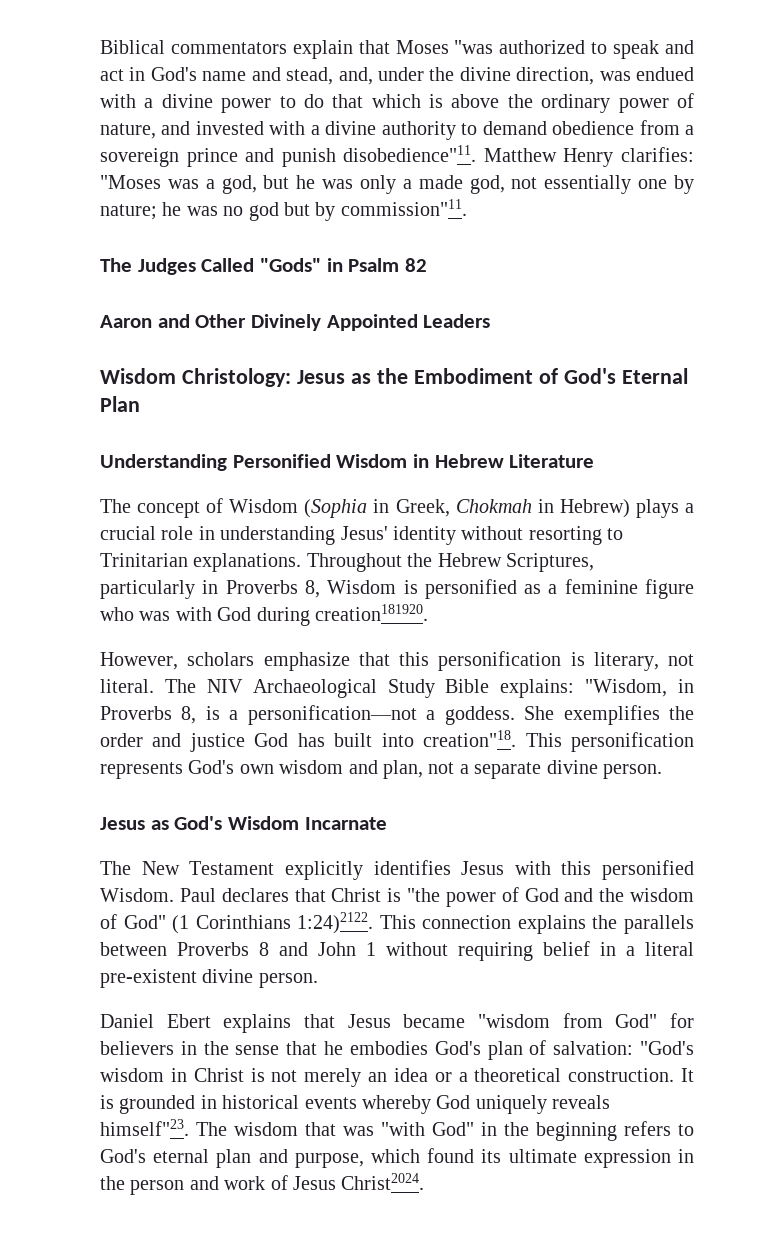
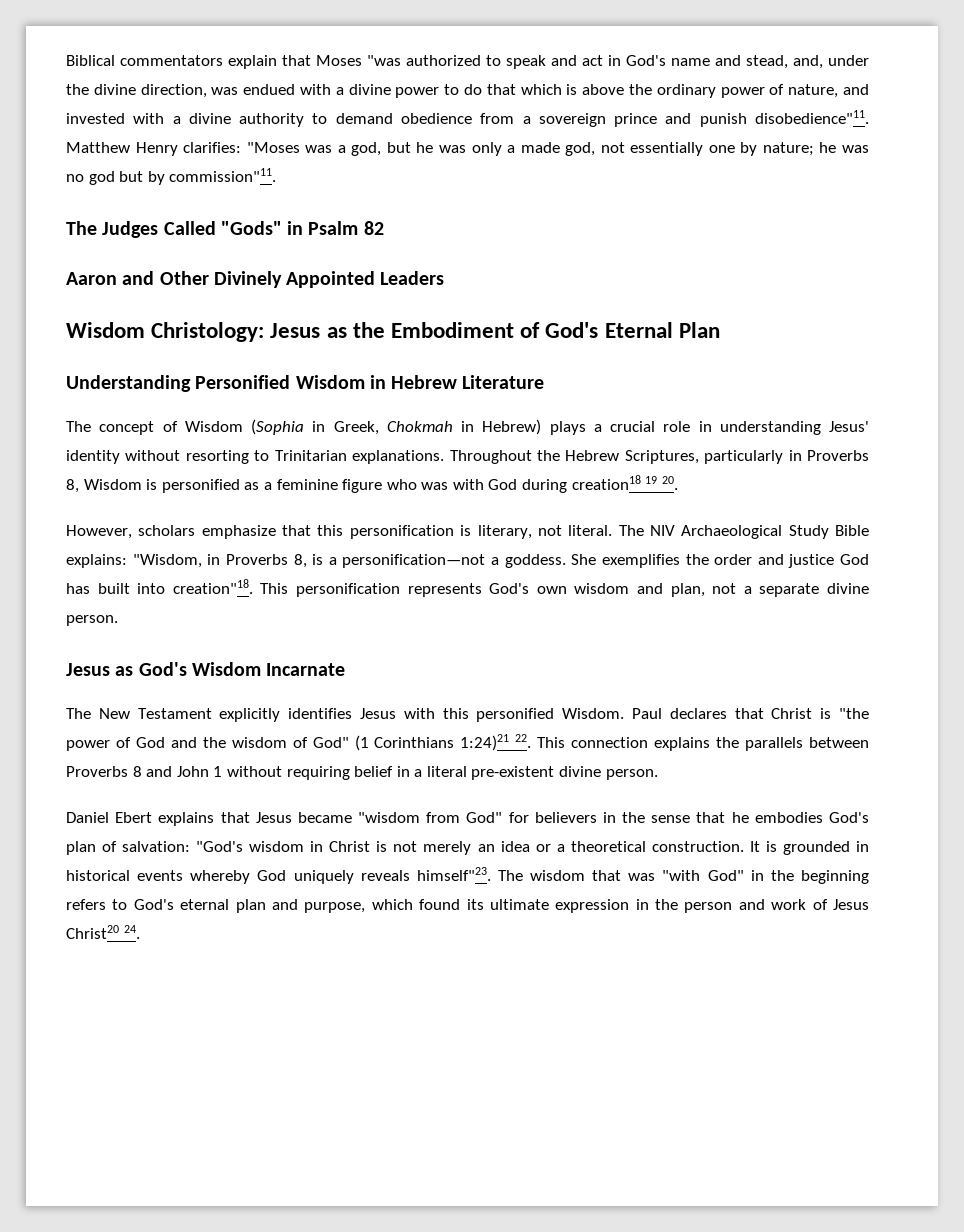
[315,604,428,621] creation181920. -> [571,475,678,490] creation18 19 20.
[297,912,374,934] 1:24)2122. -> [460,734,532,751] 1:24)21 22.
[341,1173,425,1190] Christ2024. -> [66,925,140,939] Christ20 24.

